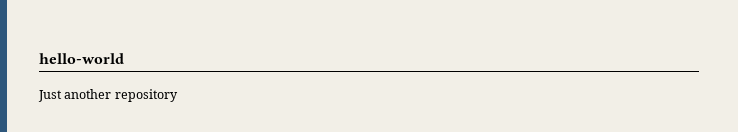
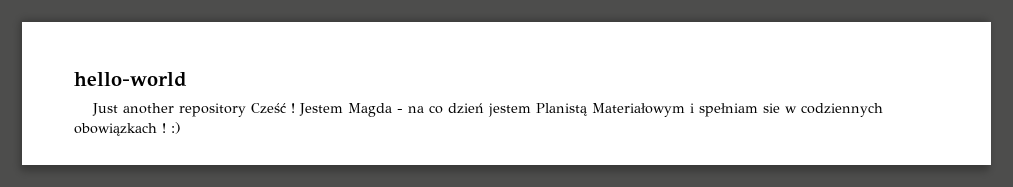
(178, 95) none -> [251,103,884,117] [74,122,181,136] Cześć ! Jestem Magda - na co dzień jestem Planistą Materiałowym i spełniam sie w codziennych obowiązkach ! :)

